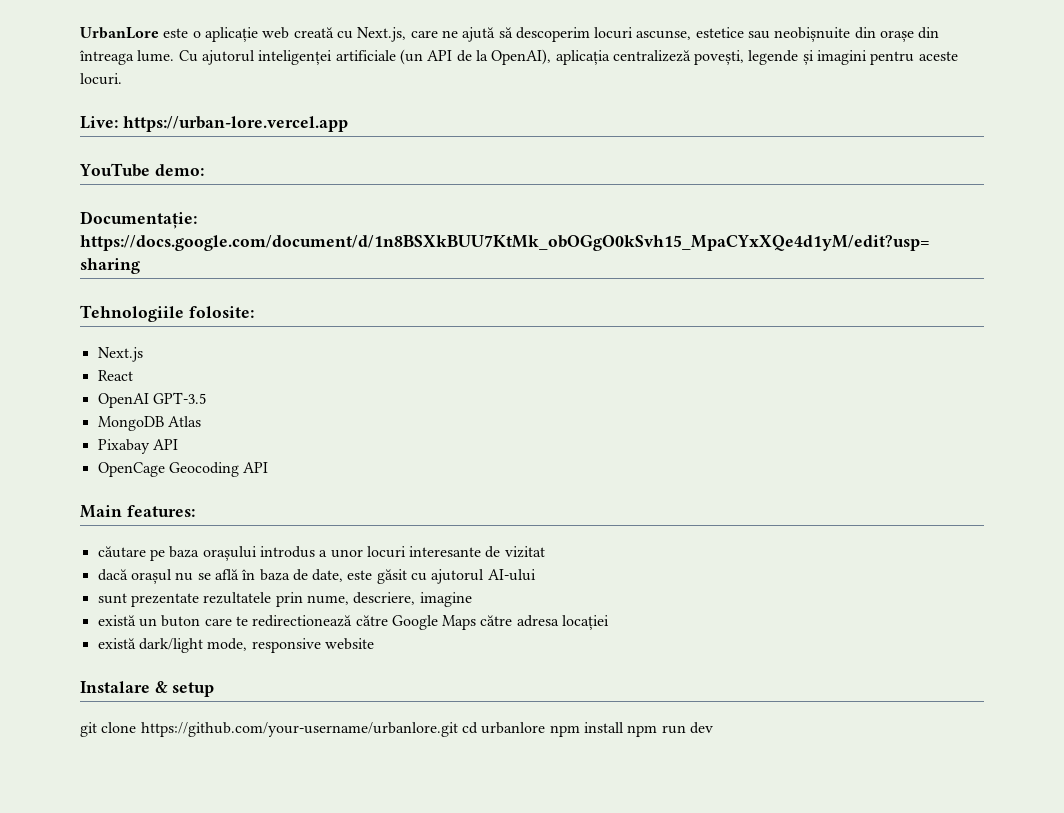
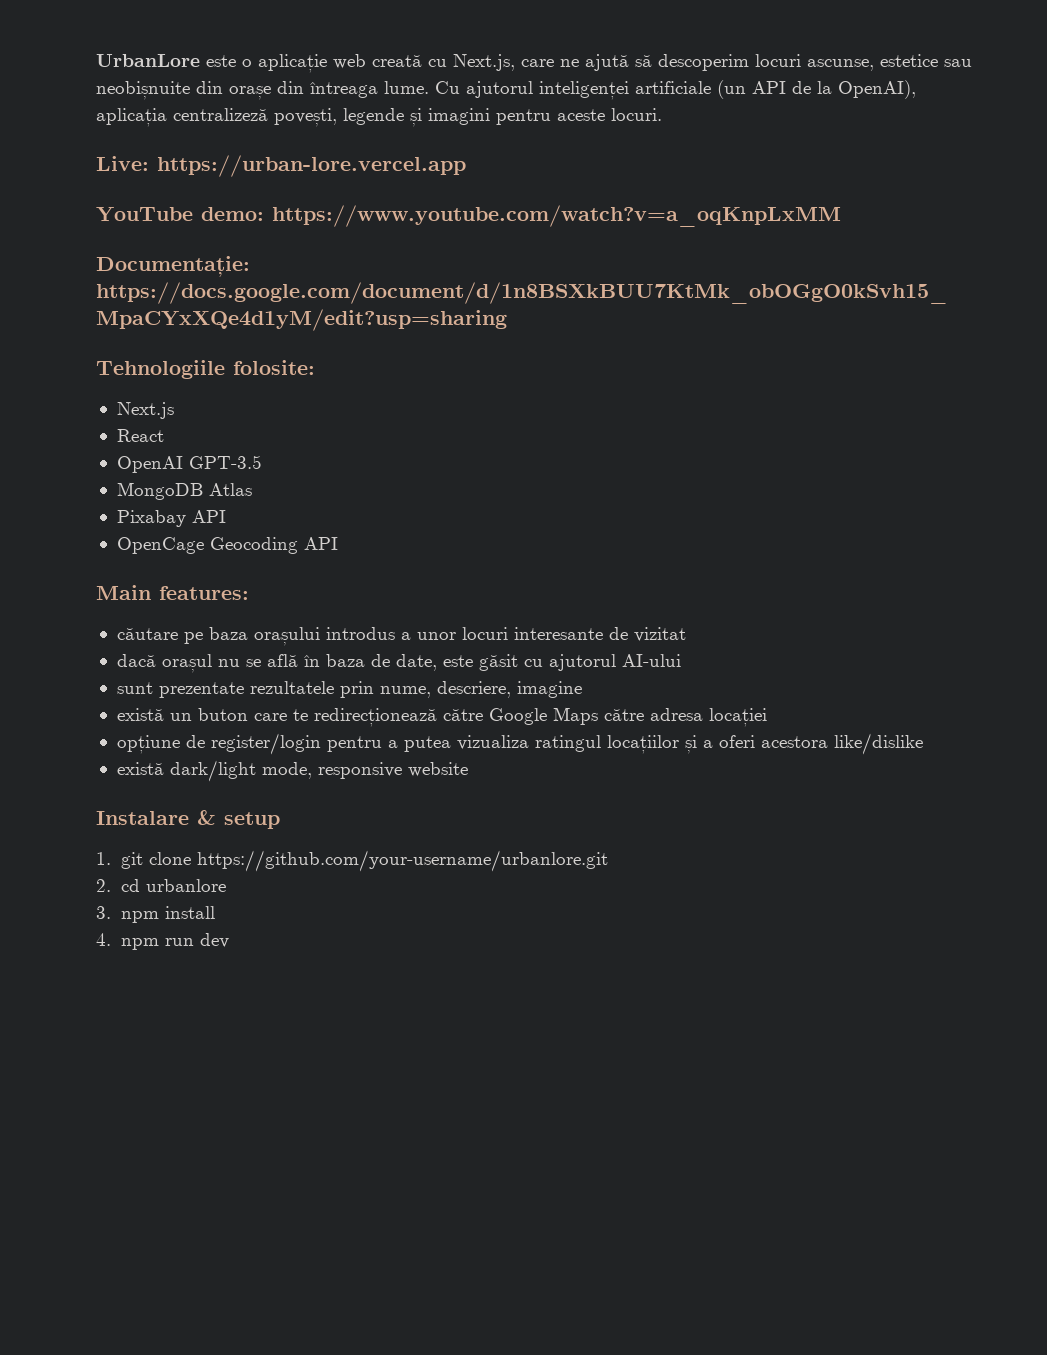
(204, 170) none -> [272,205,841,227] https://www.youtube.com/watch?v=a_oqKnpLxMM
[252,615,353,627] redirectionează -> [313,708,437,727] redirecționează
(610, 622) none -> [116,733,923,755] // opțiune de register/login pentru a putea vizualiza ratingul locațiilor și a oferi acestora like/dislike
(215, 689) none -> [96,852,111,865] 1.
(458, 729) none -> [96,879,111,892] // 2.
(546, 728) none -> [96,906,111,919] // 3.
(624, 727) none -> [96,933,111,946] // 4.

